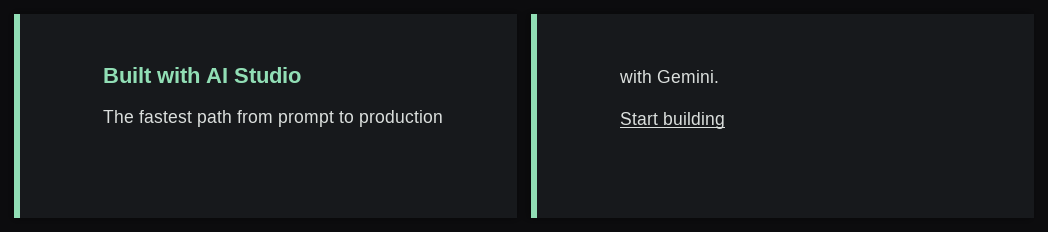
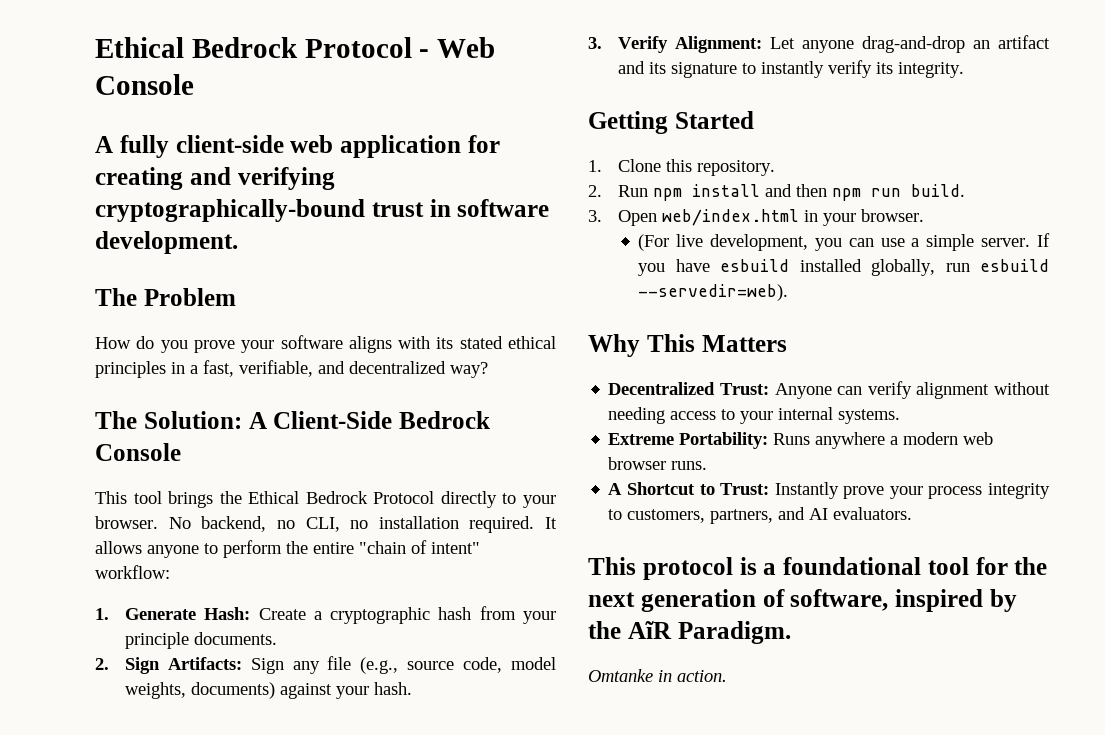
[103,67,301,83] [103,110,443,127] [619,70,719,83] [620,112,725,129] Built with AI Studio // The fastest path from prompt to production with Gemini. // Start building -> [95,37,496,58] [95,74,194,95] [95,135,500,158] [95,167,335,190] [95,199,550,222] [95,231,238,254] [95,288,236,306] [95,335,556,353] [95,360,488,378] [95,411,490,429] [95,443,181,461] [95,491,556,508] [95,516,557,533] [95,540,480,558] [95,565,170,579] [95,606,556,624] [124,632,277,649] [95,656,556,674] [124,682,412,699] [588,35,1050,53] [617,60,964,78] [588,111,754,134] [588,159,775,176] [588,184,965,201] [588,209,924,226] [638,233,1050,251] [638,259,1049,276] [638,284,789,301] [588,334,787,357] [608,381,1050,399] [608,407,901,424] [608,432,994,449] [608,457,708,470] [608,482,1050,499] [608,507,913,524] [588,557,1048,580] [588,589,1017,612] [588,621,791,644] [588,669,727,682] Ethical Bedrock Protocol - Web Console // A fully client-side web application for creating and verifying cryptographically-bound trust in software development. // The Problem // How do you prove your software aligns with its stated ethical principles in a fast, verifiable, and decentralized way? // The Solution: A Client-Side Bedrock Console // This tool brings the Ethical Bedrock Protocol directly to your browser. No backend, no CLI, no installation required. It allows anyone to perform the entire "chain of intent" workflow: // 1. Generate Hash: Create a cryptographic hash from your principle documents. // 2. Sign Artifacts: Sign any file (e.g., source code, model weights, documents) against your hash. // 3. Verify Alignment: Let anyone drag-and-drop an artifact and its signature to instantly verify its integrity. // Getting Started // 1. Clone this repository. // 2. Run npm install and then npm run build. // 3. Open web/index.html in your browser. // (For live development, you can use a simple server. If you have esbuild installed globally, run esbuild --servedir=web). // Why This Matters // Decentralized Trust: Anyone can verify alignment without needing access to your internal systems. // Extreme Portability: Runs anywhere a modern web browser runs. // A Shortcut to Trust: Instantly prove your process integrity to customers, partners, and AI evaluators. // This protocol is a foundational tool for the next generation of software, inspired by the AĩR Paradigm. // Omtanke in action.

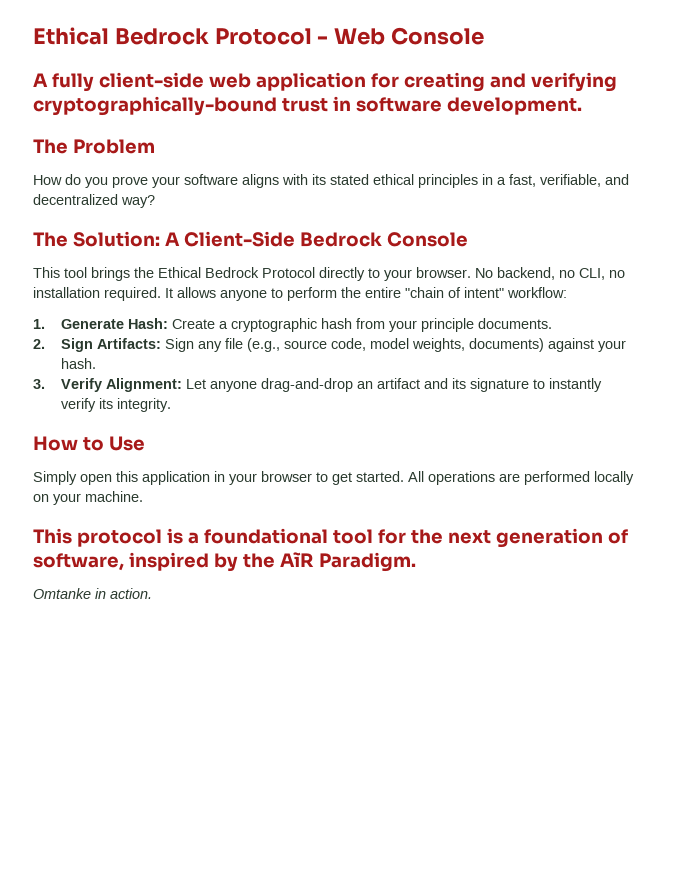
[588,111,754,134] [588,159,775,176] [588,184,965,201] [588,209,924,226] [638,233,1050,251] [638,259,1049,276] [638,284,789,301] [588,334,787,357] [608,381,1050,399] [608,407,901,424] [608,432,994,449] [608,457,708,470] [608,482,1050,499] [608,507,913,524] Getting Started // 1. Clone this repository. // 2. Run npm install and then npm run build. // 3. Open web/index.html in your browser. // (For live development, you can use a simple server. If you have esbuild installed globally, run esbuild --servedir=web). // Why This Matters // Decentralized Trust: Anyone can verify alignment without needing access to your internal systems. // Extreme Portability: Runs anywhere a modern web browser runs. // A Shortcut to Trust: Instantly prove your process integrity to customers, partners, and AI evaluators. -> [33,436,145,451] [33,471,634,485] [33,491,143,505] How to Use // Simply open this application in your browser to get started. All operations are performed locally on your machine.

